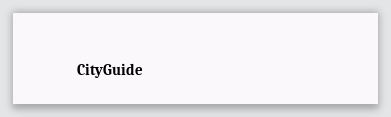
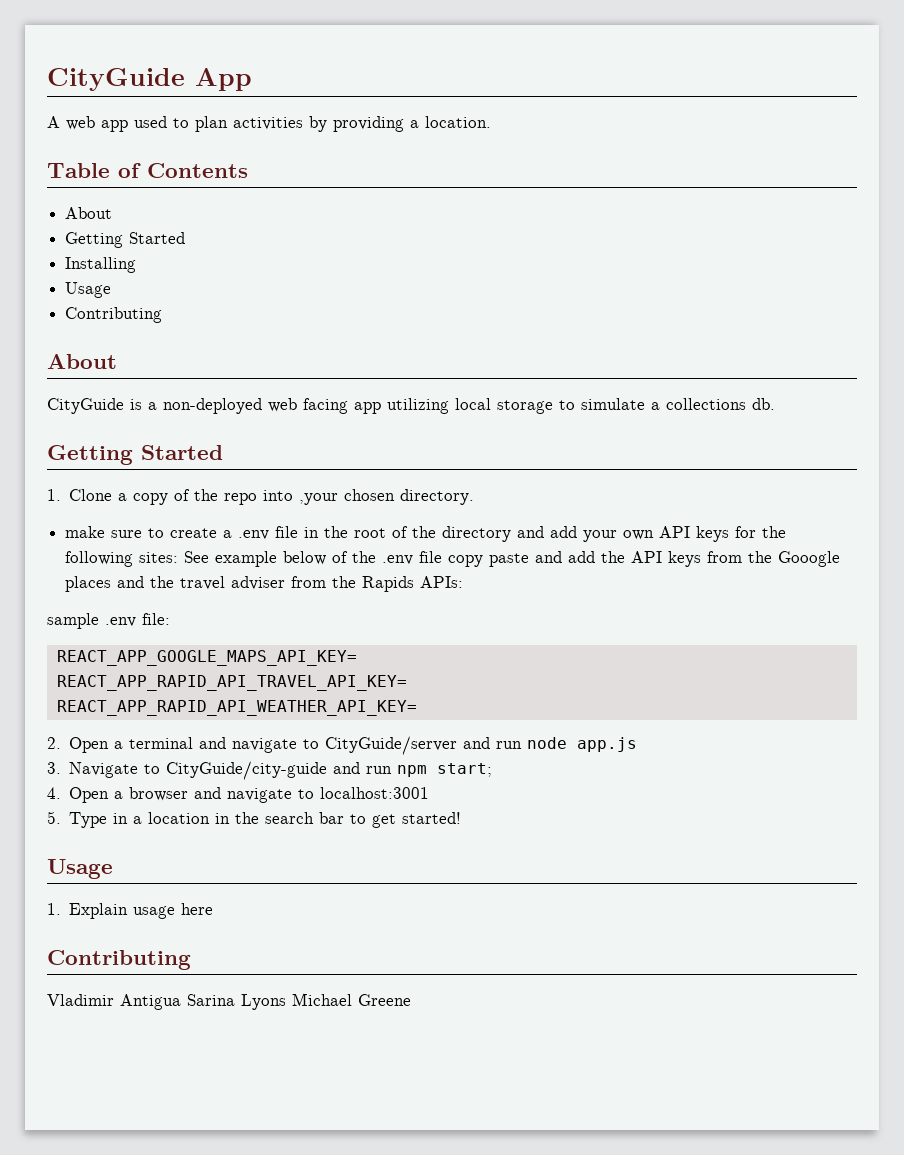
[77,63,143,78] CityGuide -> [47,68,252,91] [47,116,491,132] [47,163,248,178] [65,207,113,219] [65,232,186,248] [65,257,137,273] [65,282,112,298] [65,307,163,323] [47,354,117,369] [47,398,775,414] [47,445,223,465] [47,489,475,505] [65,526,787,542] [65,551,841,567] [65,576,464,592] [47,613,170,629] [56,650,357,666] [56,675,407,691] [56,700,417,716] [47,736,638,755] [47,761,493,780] [47,787,430,803] [47,811,462,828] [47,859,113,879] [47,903,214,919] [47,950,191,970] [47,993,411,1010] CityGuide App // A web app used to plan activities by providing a location. // Table of Contents // About // Getting Started // Installing // Usage // Contributing // About // CityGuide is a non-deployed web facing app utilizing local storage to simulate a collections db. // Getting Started // 1. Clone a copy of the repo into ,your chosen directory. // make sure to create a .env file in the root of the directory and add your own API keys for the following sites: See example below of the .env file copy paste and add the API keys from the Gooogle places and the travel adviser from the Rapids APIs: // sample .env file: // REACT_APP_GOOGLE_MAPS_API_KEY= // REACT_APP_RAPID_API_TRAVEL_API_KEY= // REACT_APP_RAPID_API_WEATHER_API_KEY= // 2. Open a terminal and navigate to CityGuide/server and run node app.js // 3. Navigate to CityGuide/city-guide and run npm start; // 4. Open a browser and navigate to localhost:3001 // 5. Type in a location in the search bar to get started! // Usage // 1. Explain usage here // Contributing // Vladimir Antigua Sarina Lyons Michael Greene

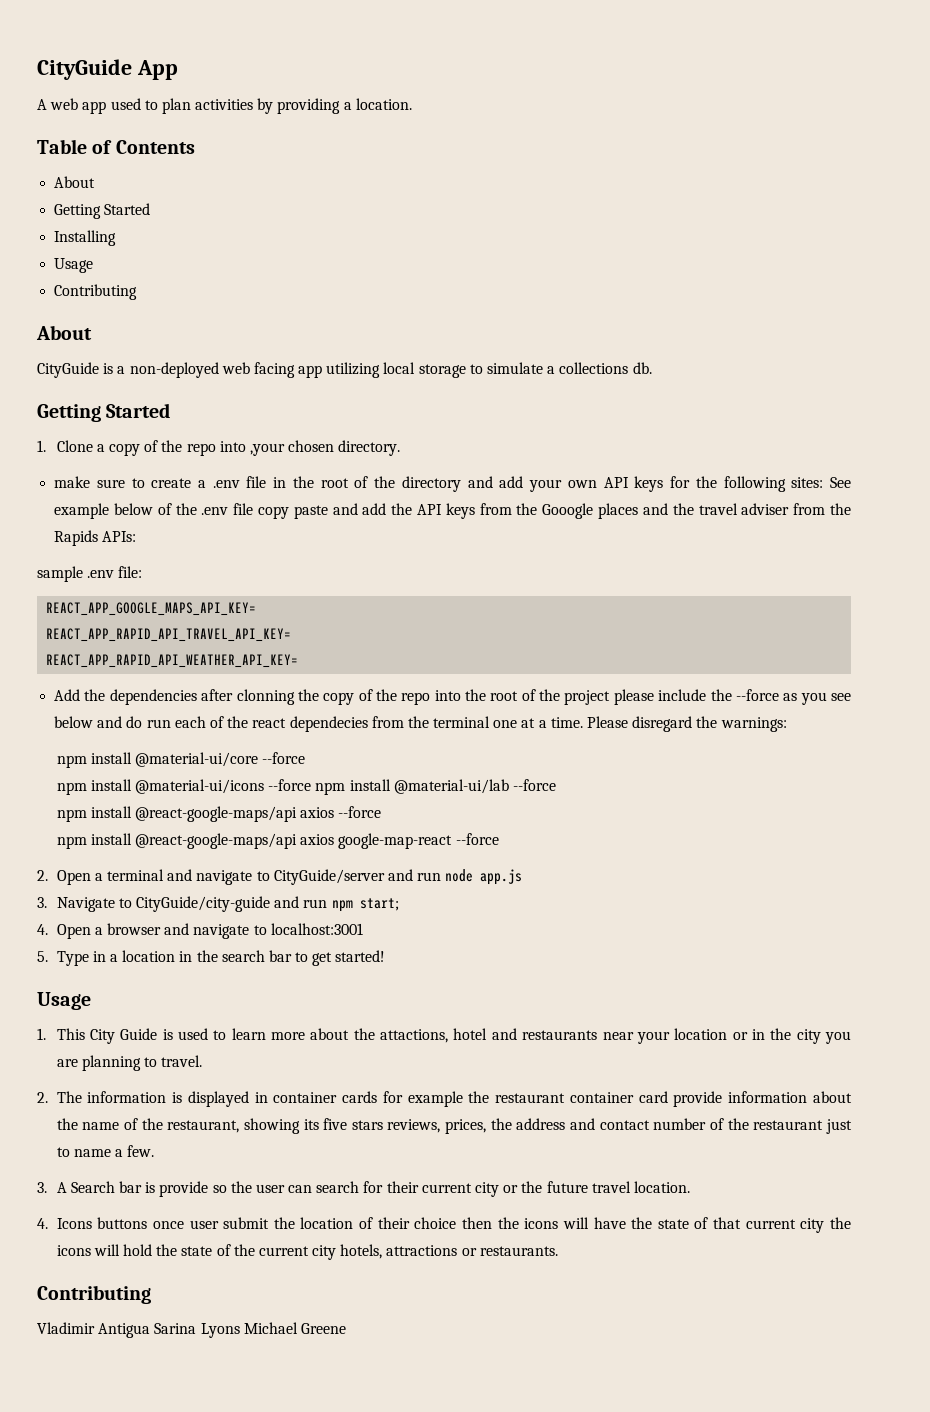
(417, 708) none -> [54,689,852,705] [54,716,787,732] [56,752,306,768] [56,779,556,795] [56,806,382,822] [56,833,499,849] // Add the dependencies after clonning the copy of the repo into the root of the project please include the --force as you see below and do run each of the react dependecies from the terminal one at a time. Please disregard the warnings: // npm install @material-ui/core --force // npm install @material-ui/icons --force npm install @material-ui/lab --force // npm install @react-google-maps/api axios --force // npm install @react-google-maps/api axios google-map-react --force
[69,903,214,919] Explain usage here -> [56,1028,852,1044] [56,1055,203,1071] [37,1091,853,1107] [56,1118,852,1134] [56,1145,155,1157] [37,1181,690,1197] [37,1217,851,1233] [56,1244,558,1260] This City Guide is used to learn more about the attactions, hotel and restaurants near your location or in the city you are planning to travel. // 2. The information is displayed in container cards for example the restaurant container card provide information about the name of the restaurant, showing its five stars reviews, prices, the address and contact number of the restaurant just to name a few. // 3. A Search bar is provide so the user can search for their current city or the future travel location. // 4. Icons buttons once user submit the location of their choice then the icons will have the state of that current city the icons will hold the state of the current city hotels, attractions or restaurants.

